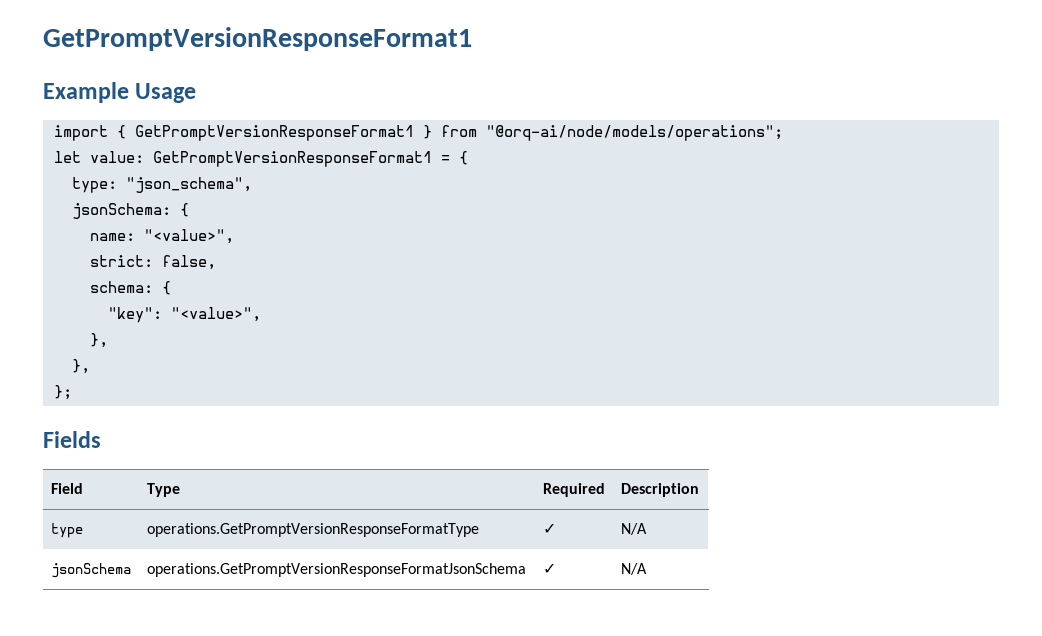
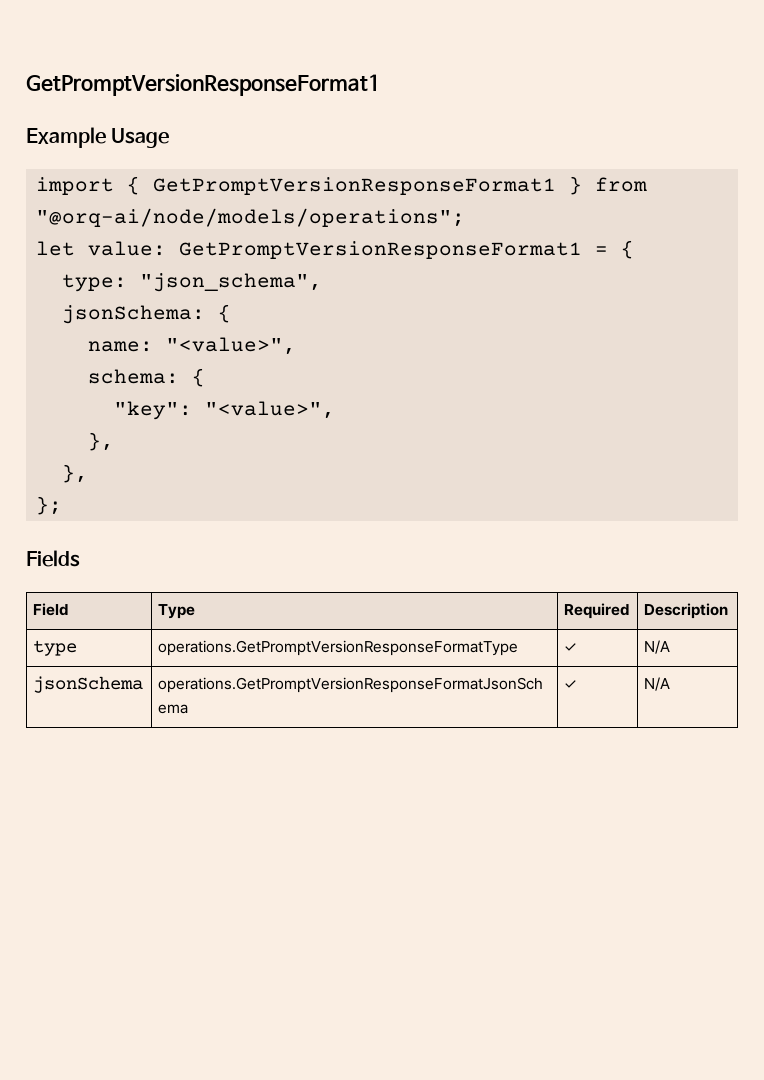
[89,255,216,270] // strict: false, -> (297, 346) none

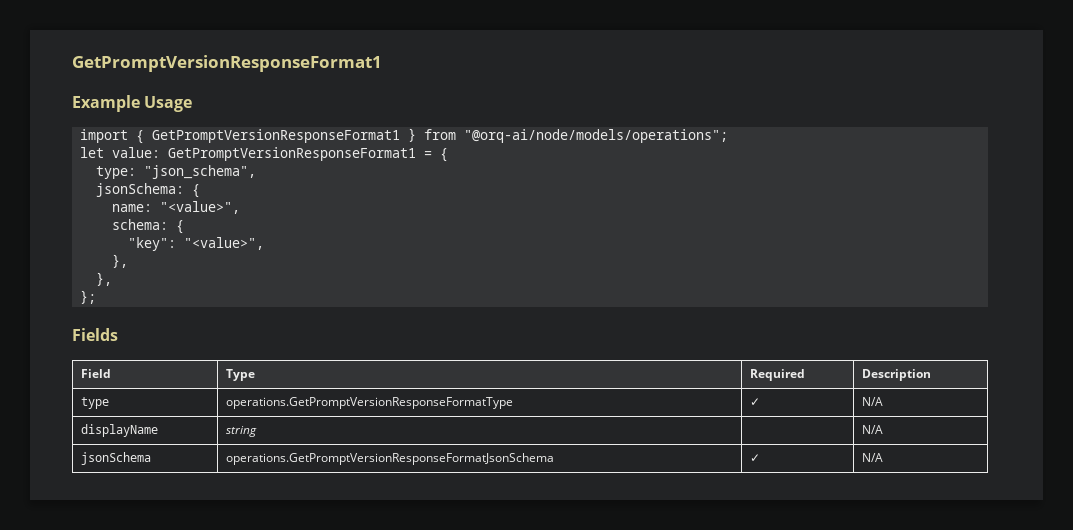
(671, 647) none -> [81,424,159,437] [226,426,258,437] [862,425,884,434] // displayName | string | | N/A

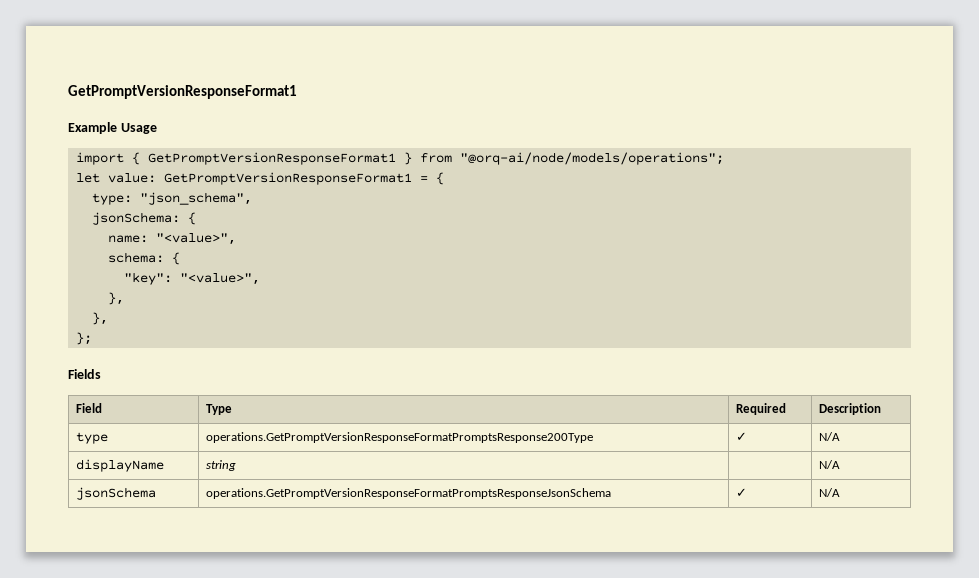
[226,397,514,409] operations.GetPromptVersionResponseFormatType -> [205,432,593,443] operations.GetPromptVersionResponseFormatPromptsResponse200Type
[226,453,555,465] operations.GetPromptVersionResponseFormatJsonSchema -> [205,488,611,499] operations.GetPromptVersionResponseFormatPromptsResponseJsonSchema

